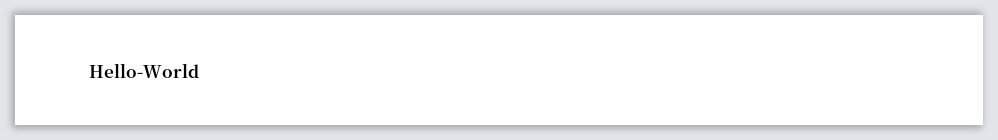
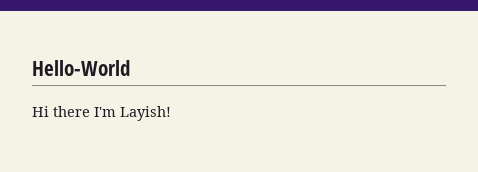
(199, 70) none -> [32,106,171,121] // Hi there I'm Layish!

